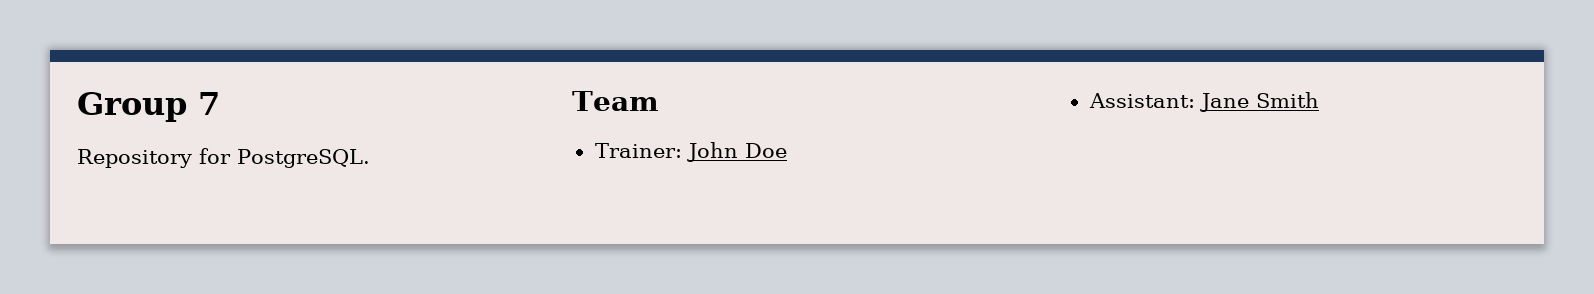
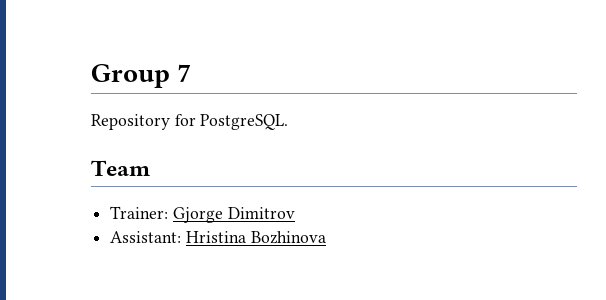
[686,142,787,162] John Doe -> [172,207,295,223] Gjorge Dimitrov
[1199,92,1319,112] Jane Smith -> [185,231,326,244] Hristina Bozhinova

